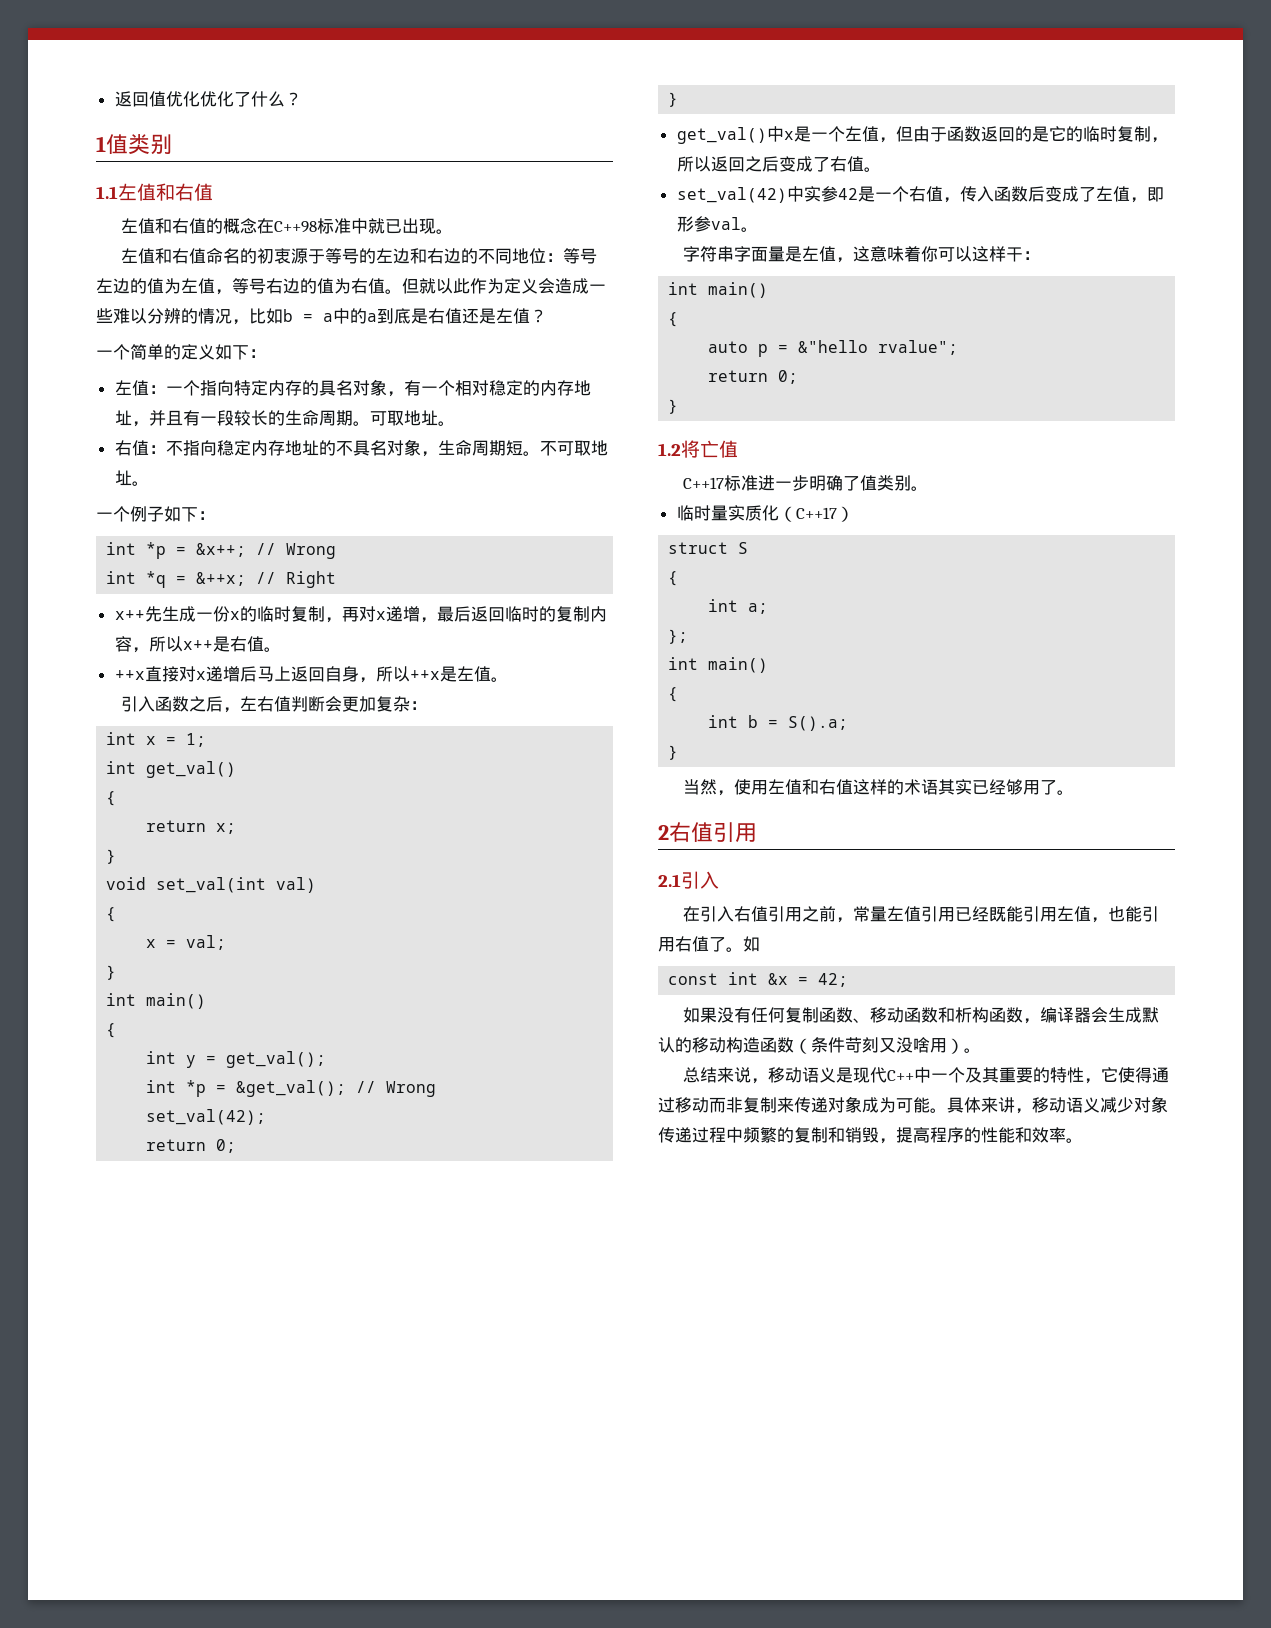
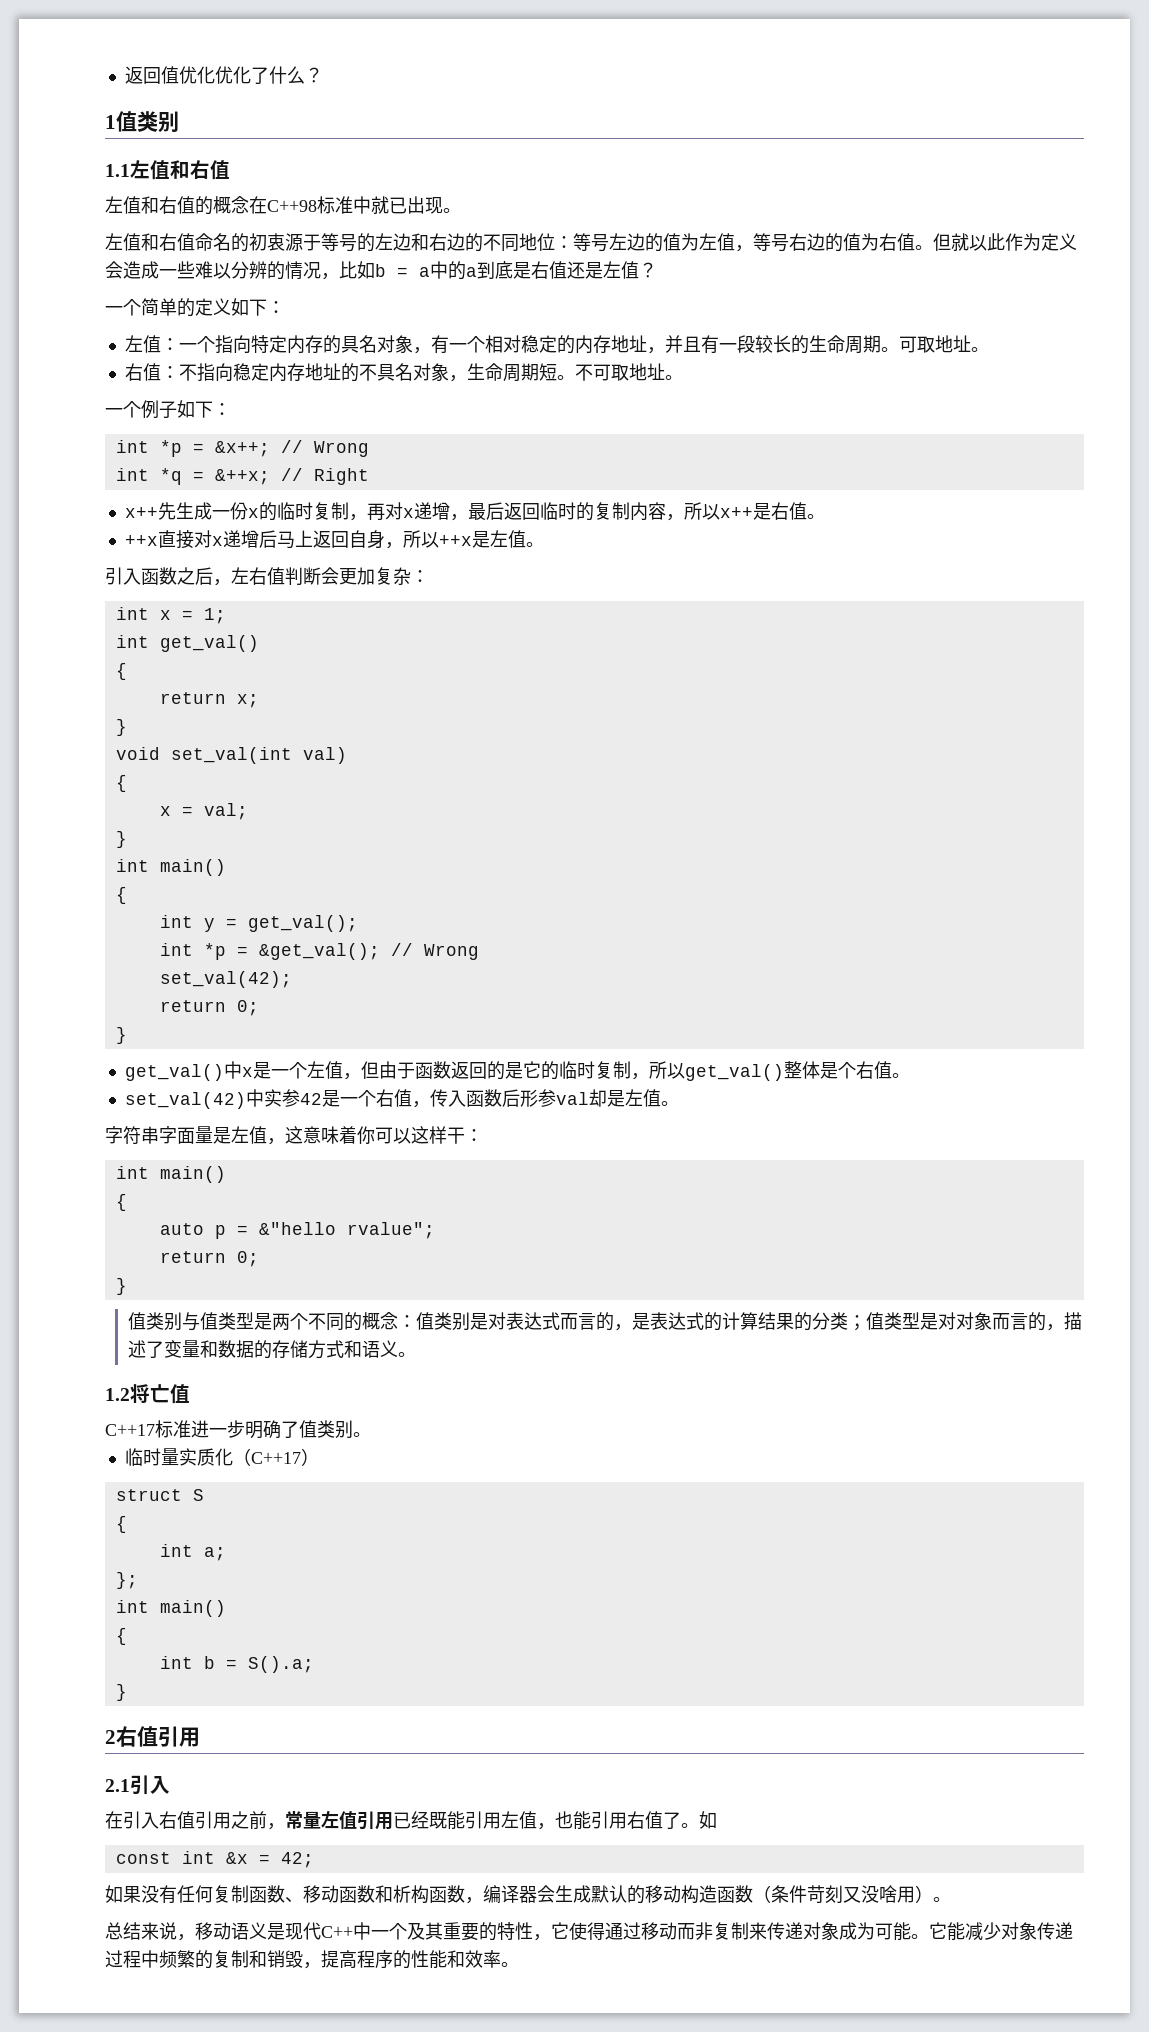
[710,156,830,172] 返回之后变成了 -> [684,1061,856,1081] get_val()整体是个
[1044,186,1164,203] [676,216,741,232] 变成了左值，即形参val -> [519,1089,661,1107] 形参val却是左值
(679, 406) none -> [127,1312,1082,1331] [127,1340,416,1359] // 值类别与值类型是两个不同的概念：值类别是对表达式而言的，是表达式的计算结果的分类；值类型是对对象而言的，描述了变量和数据的存储方式和语义。
[683,779,1075,796] // 当然，使用左值和右值这样的术语其实已经够用了。 -> (127, 1692) none
[947,1097,1100,1114] 具体来讲，移动语义 -> [929,1922,965,1941] 它能

